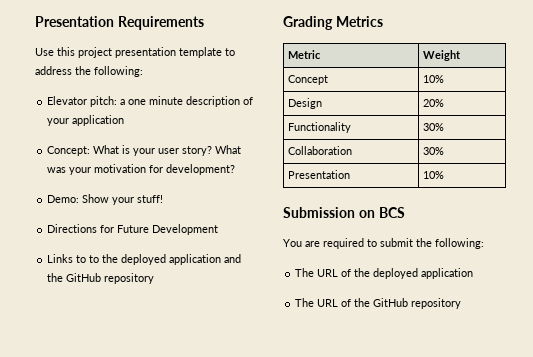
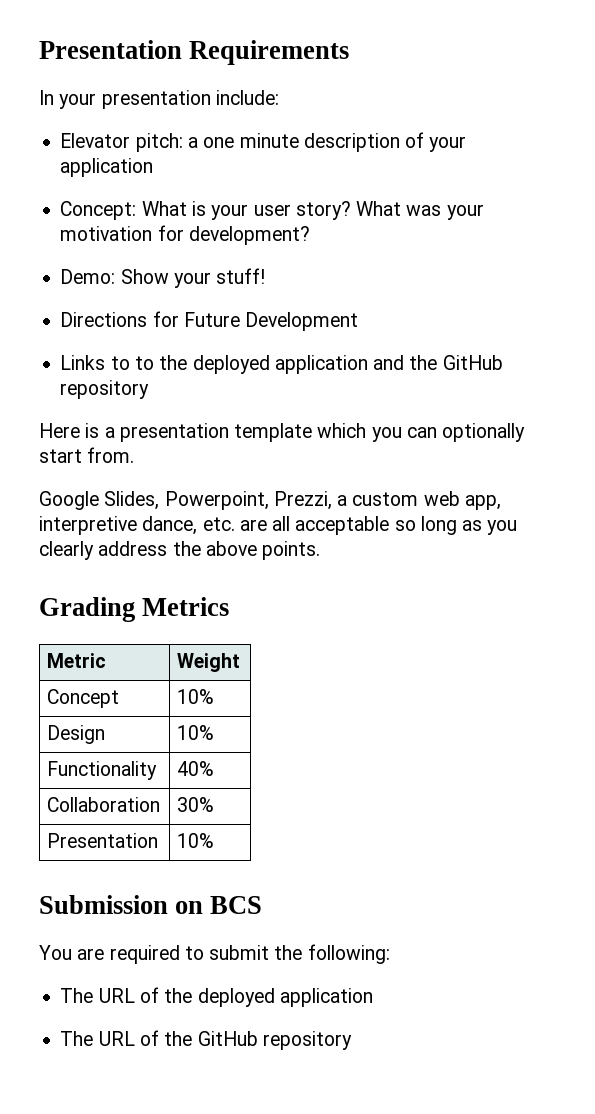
[35,47,235,58] [35,66,143,77] Use this project presentation template to address the following: -> [39,90,279,109] In your presentation include:
(155, 278) none -> [39,423,526,442] [39,447,135,463] [39,491,501,510] [39,516,518,535] [39,541,321,560] // Here is a presentation template which you can optionally start from. // Google Slides, Powerpoint, Prezzi, a custom web app, interpretive dance, etc. are all acceptable so long as you clearly address the above points.
[422,99,444,107] 20% -> [177,725,215,740] 10%
[422,123,444,131] 30% -> [177,761,215,776] 40%

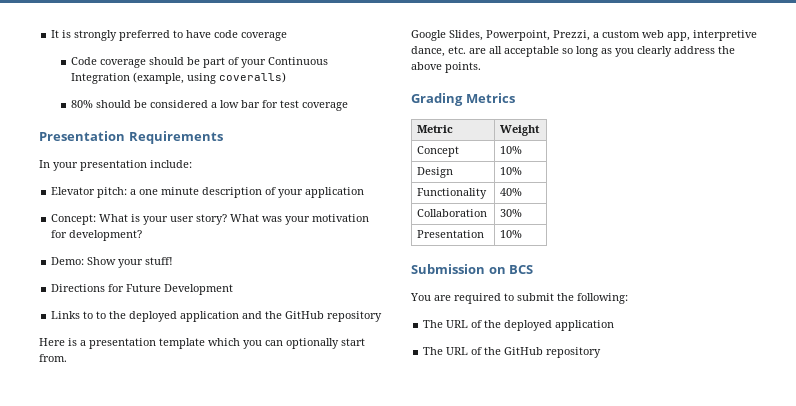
(39, 49) none -> [51,30,288,41] [70,57,328,68] [70,72,286,84] [70,100,348,111] It is strongly preferred to have code coverage // Code coverage should be part of your Continuous Integration (example, using coveralls) // 80% should be considered a low bar for test coverage //

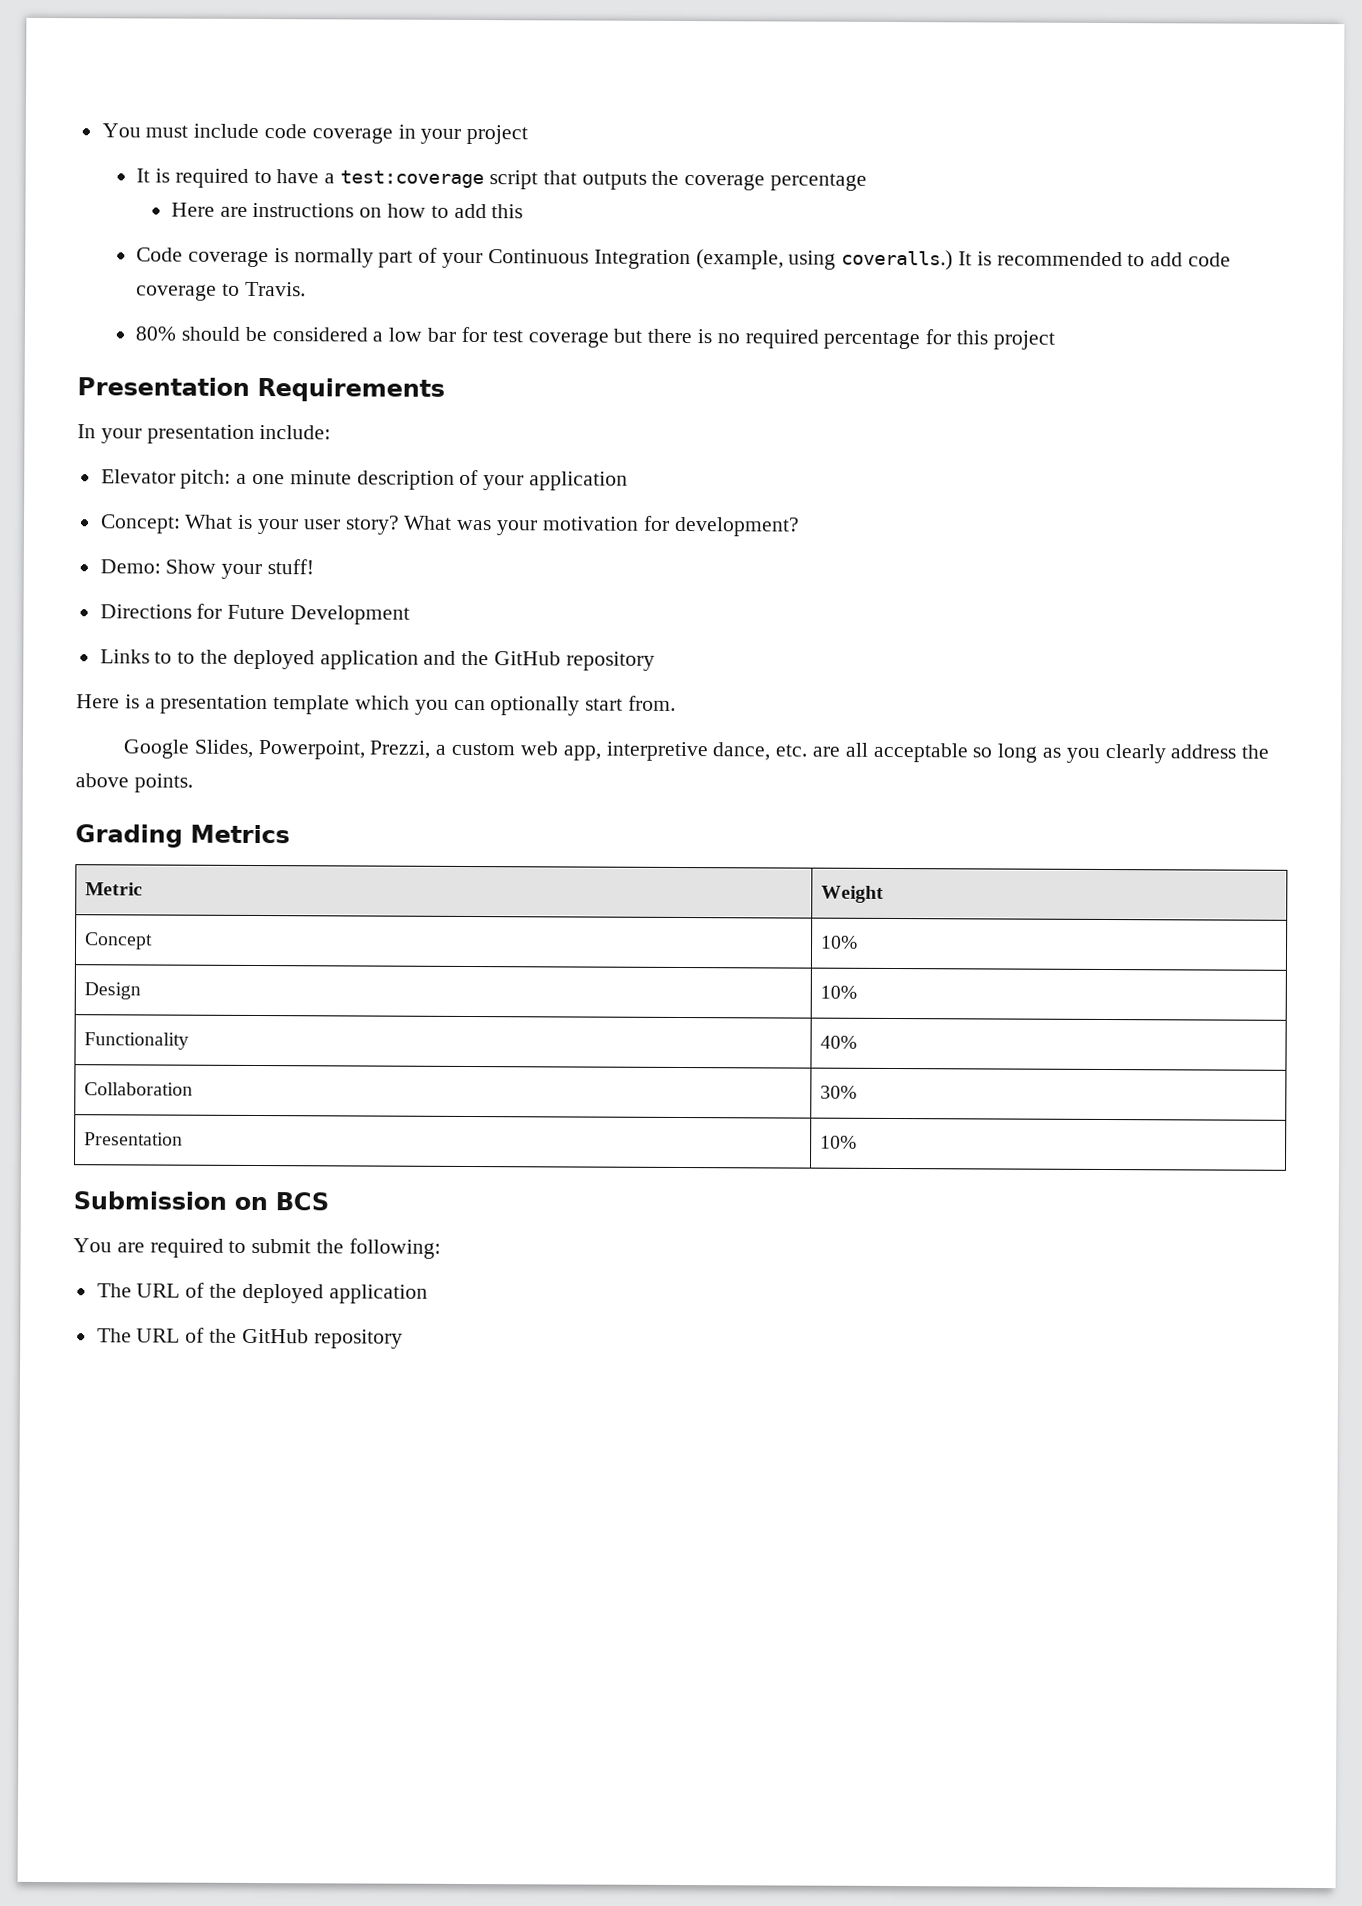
[51,30,288,41] It is strongly preferred to have code coverage -> [101,123,529,145] [136,168,867,191] [170,202,524,219] You must include code coverage in your project // It is required to have a test:coverage script that outputs the coverage percentage // Here are instructions on how to add this
[148,57,200,65] should be -> [273,248,374,268] is normally
[218,72,286,83] coveralls) -> [841,249,1231,271] [136,281,306,301] coveralls.) It is recommended to add code coverage to Travis.
(348, 106) none -> [613,328,1055,350] but there is no required percentage for this project

